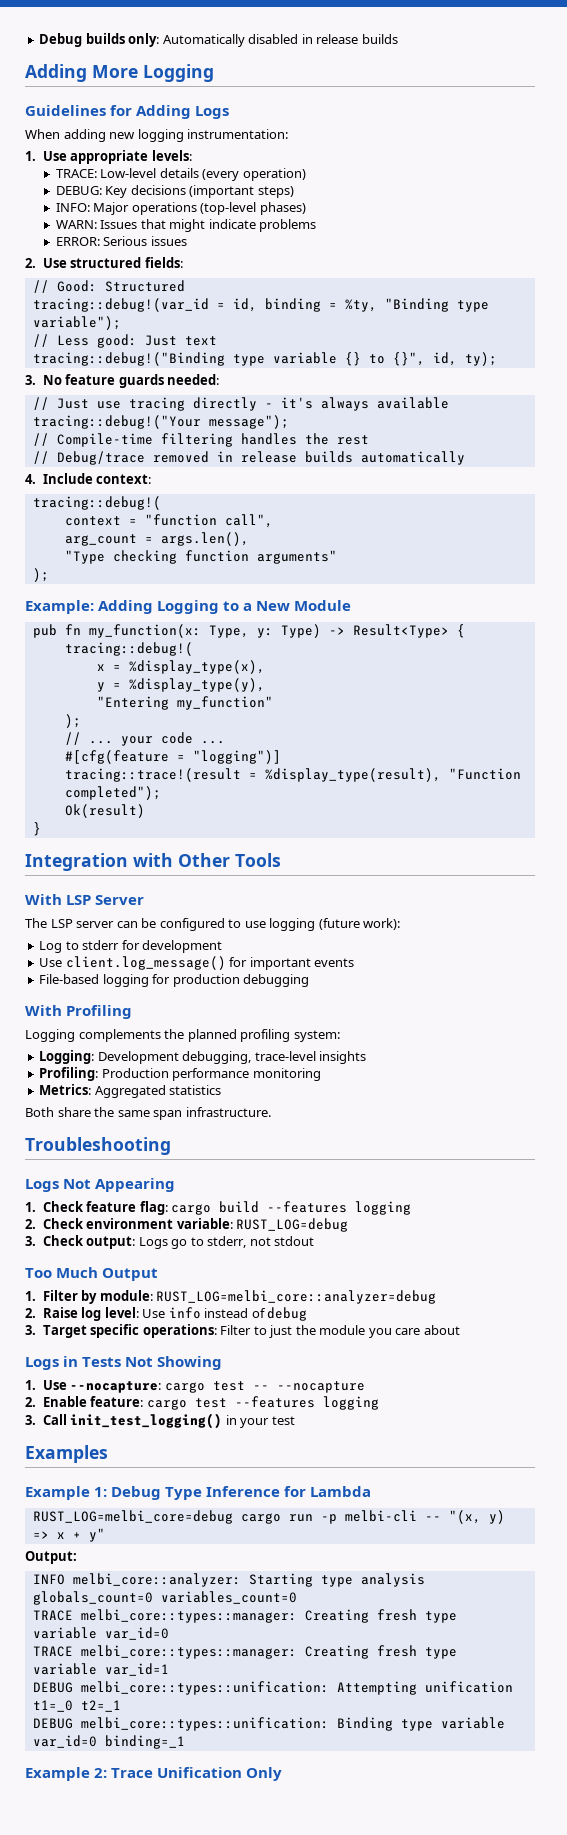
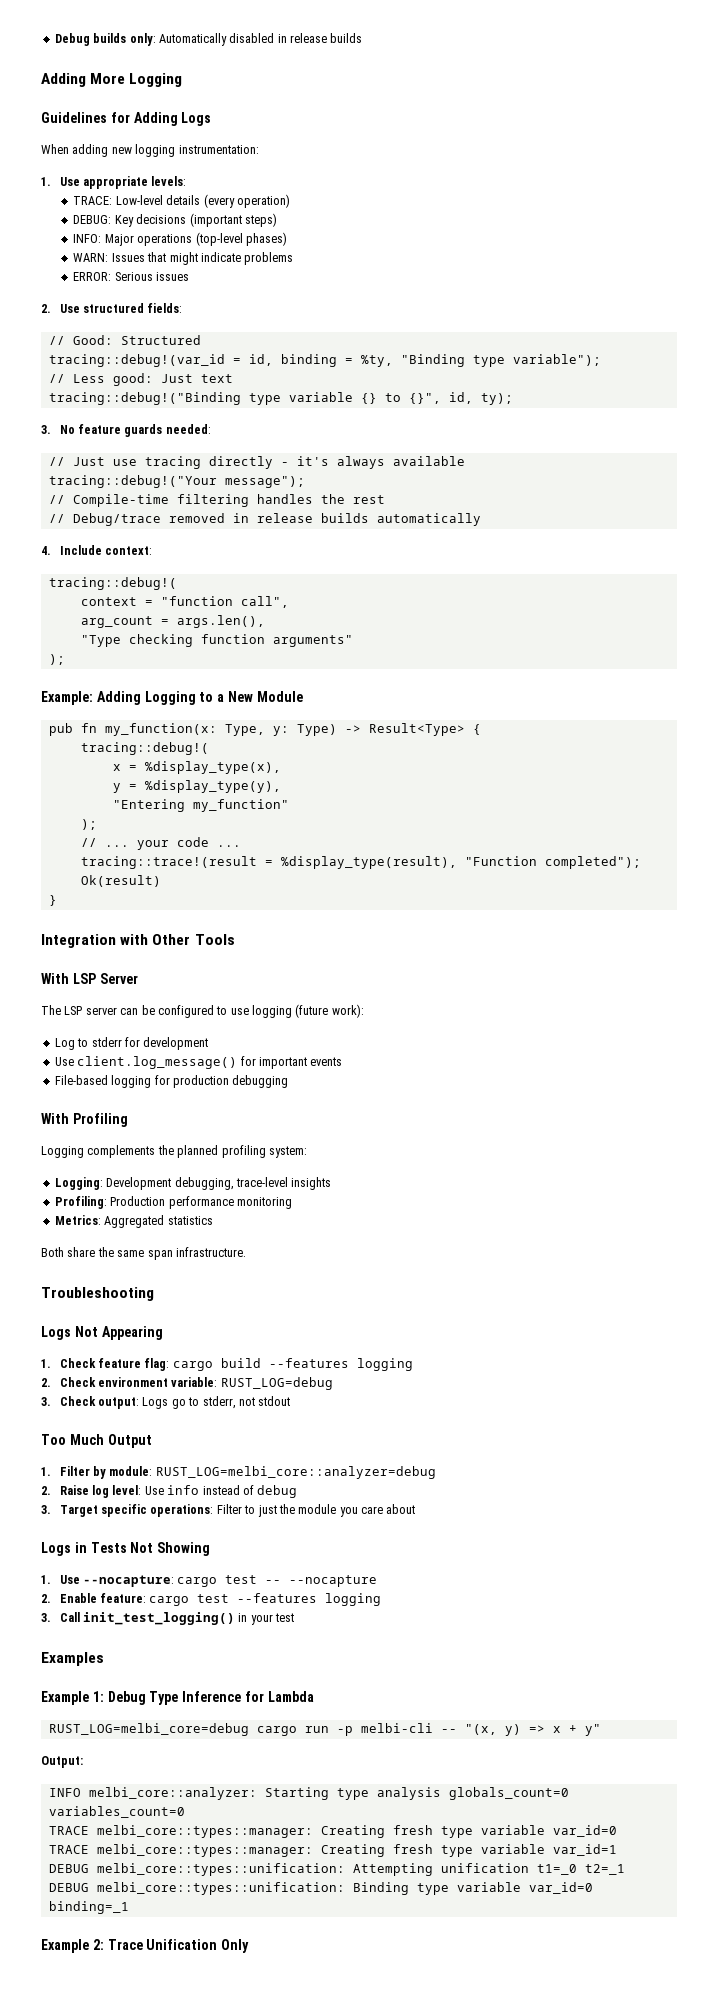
[64,750,281,764] // #[cfg(feature = "logging")] -> (241, 846) none

